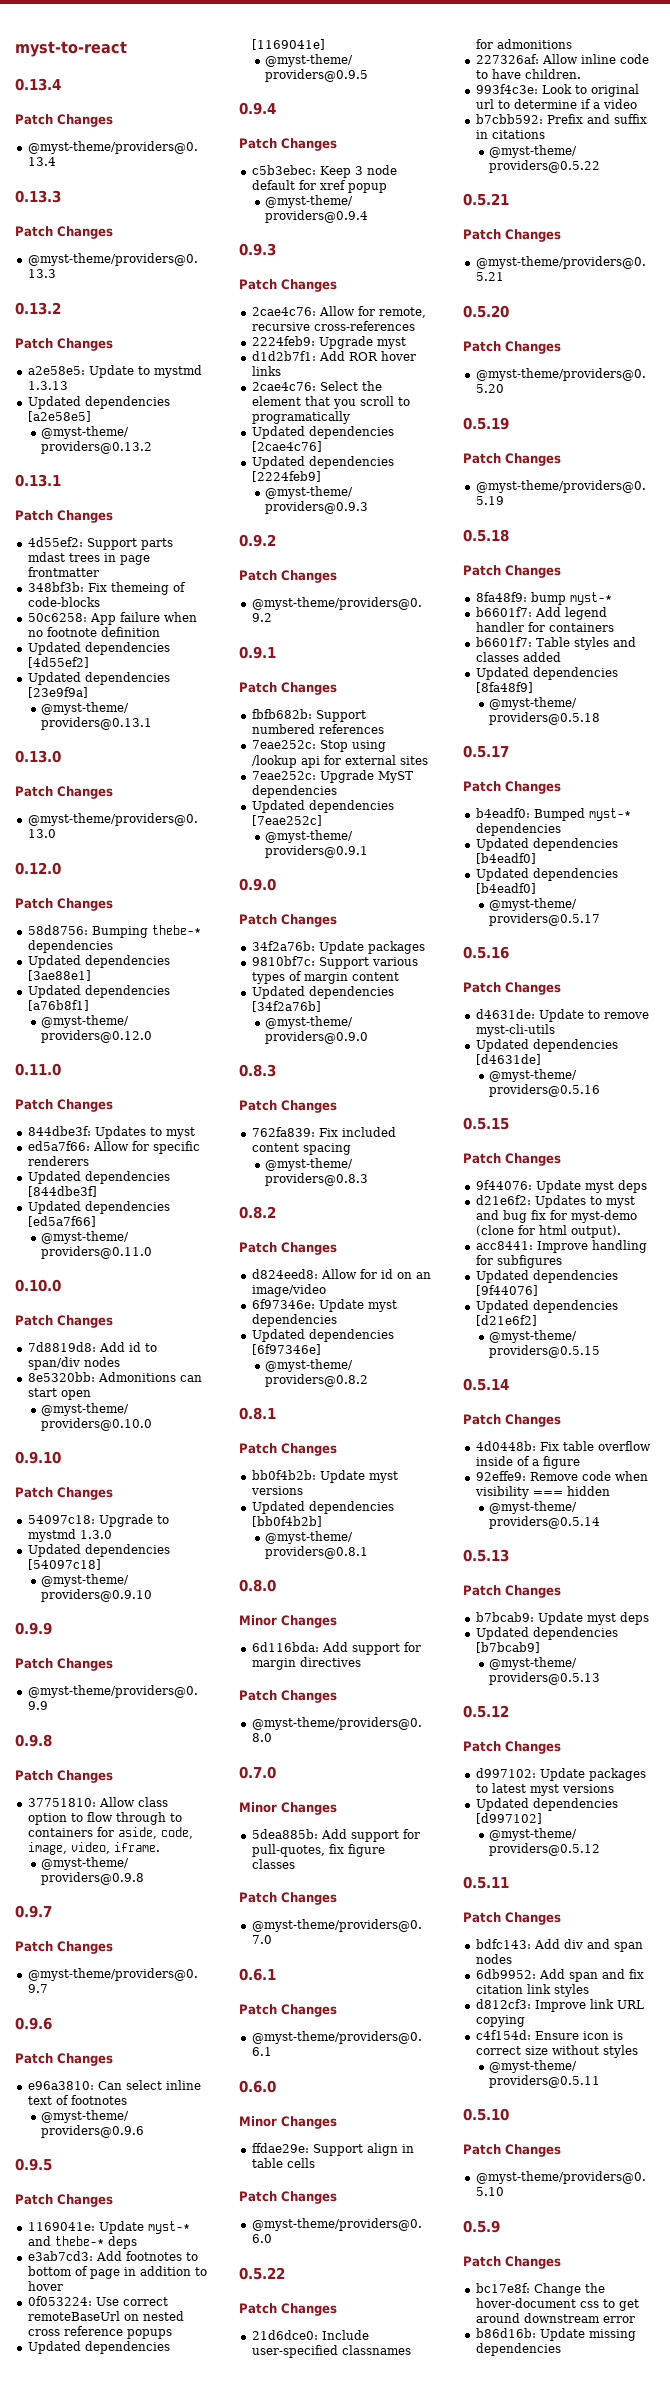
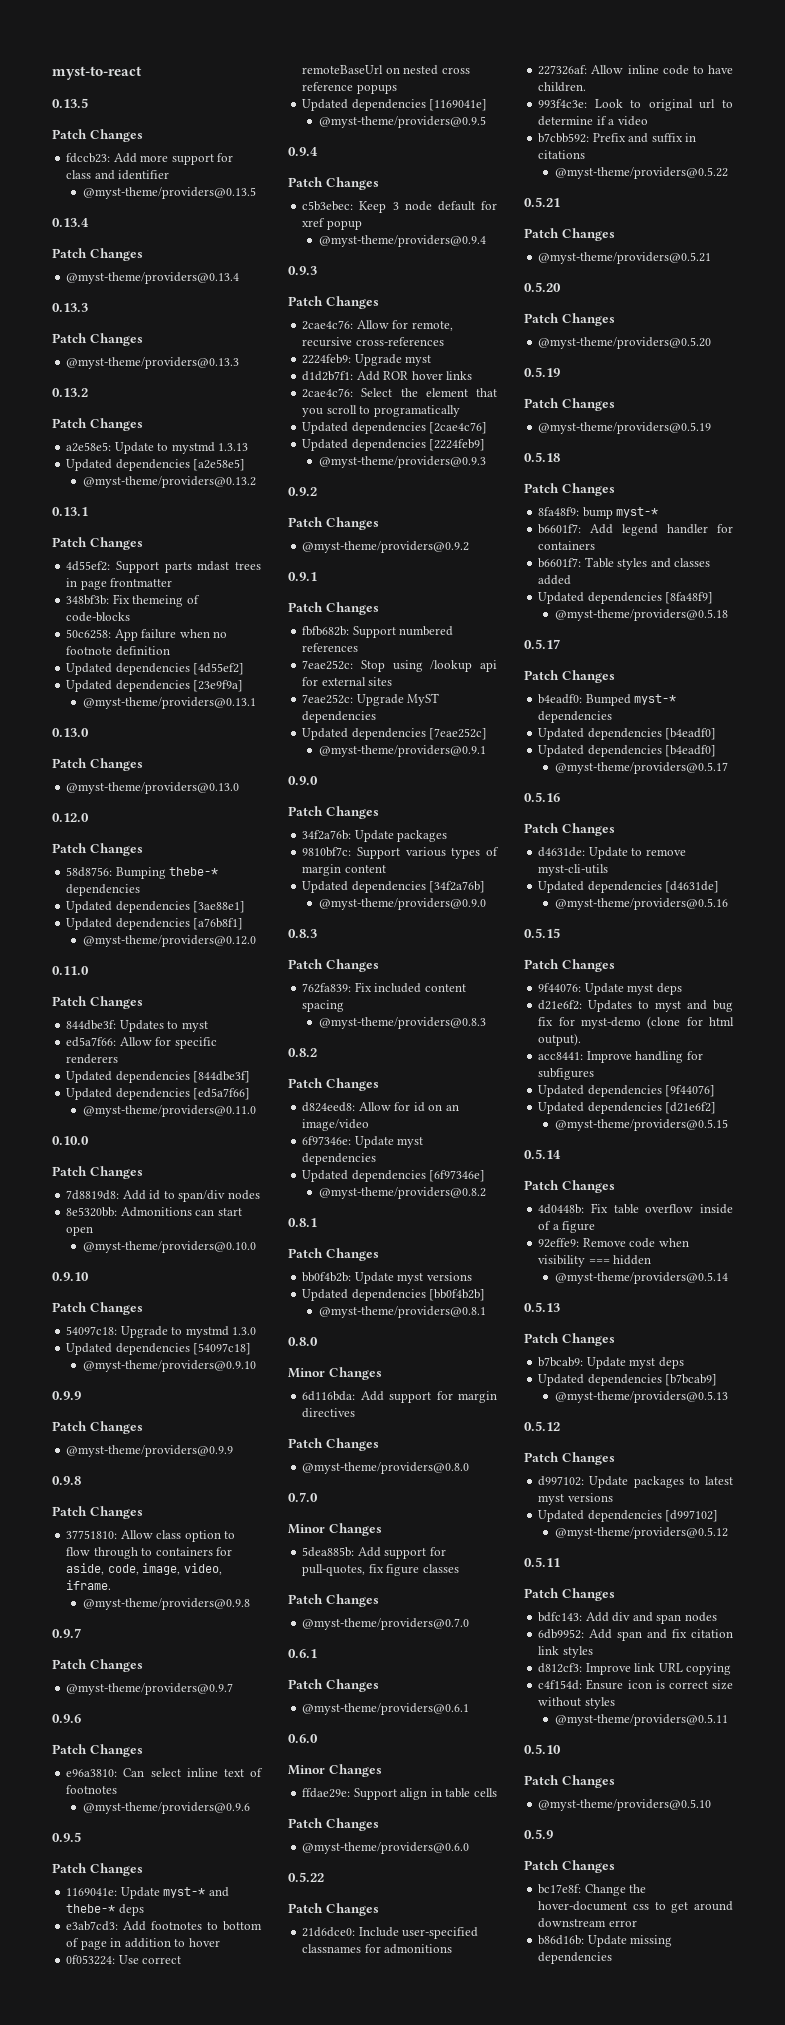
(127, 49) none -> [52,98,88,108] [52,129,143,142] [66,153,234,165] [66,170,170,180] [82,187,256,199] // 0.13.5 // Patch Changes // fdccb23: Add more support for class and identifier // @myst-theme/providers@0.13.5

